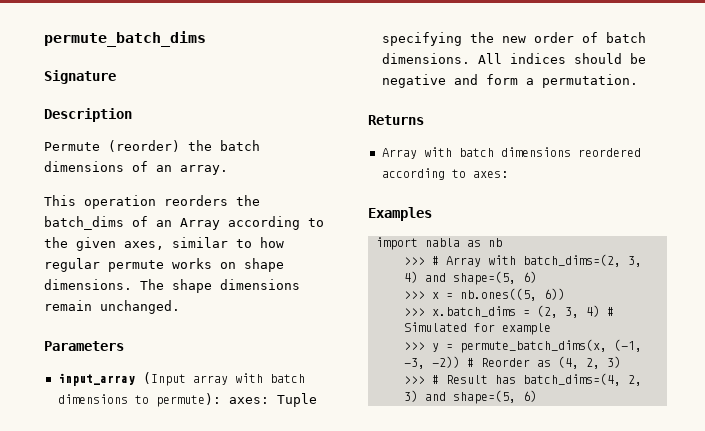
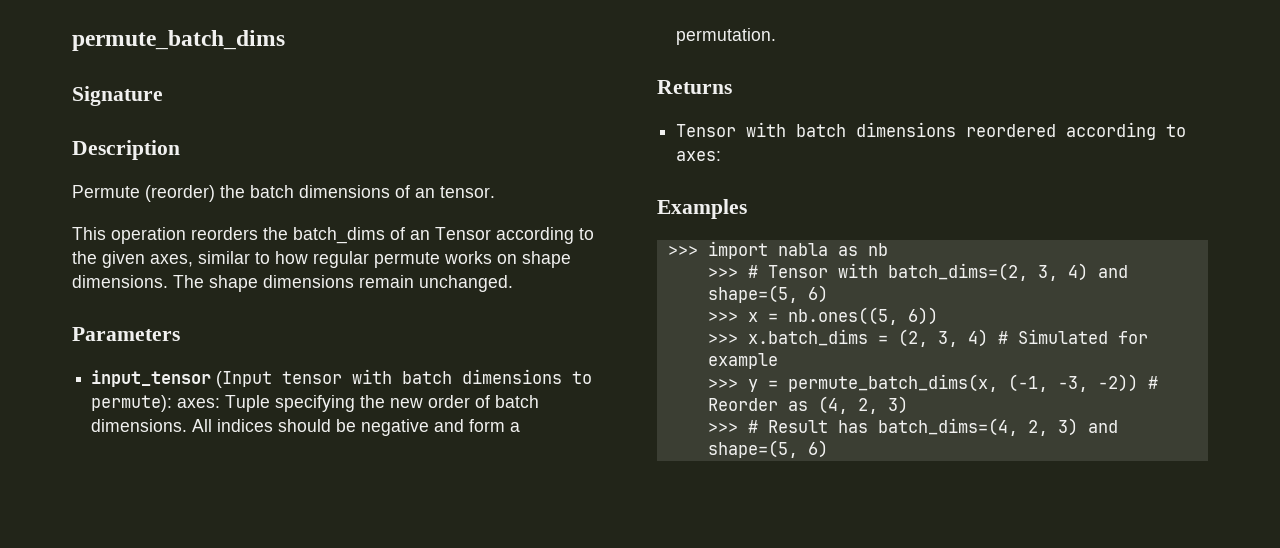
[180,165,228,175] array. -> [440,186,495,198] tensor.
[180,218,220,230] Array -> [435,227,491,240] Tensor
[57,372,228,386] input_array (Input array -> [91,370,343,388] input_tensor (Input tensor
[381,148,417,159] Array -> [676,124,737,137] Tensor
(432, 214) none -> [667,245,698,256] >>>
[445,256,481,267] Array -> [767,265,828,278] Tensor

